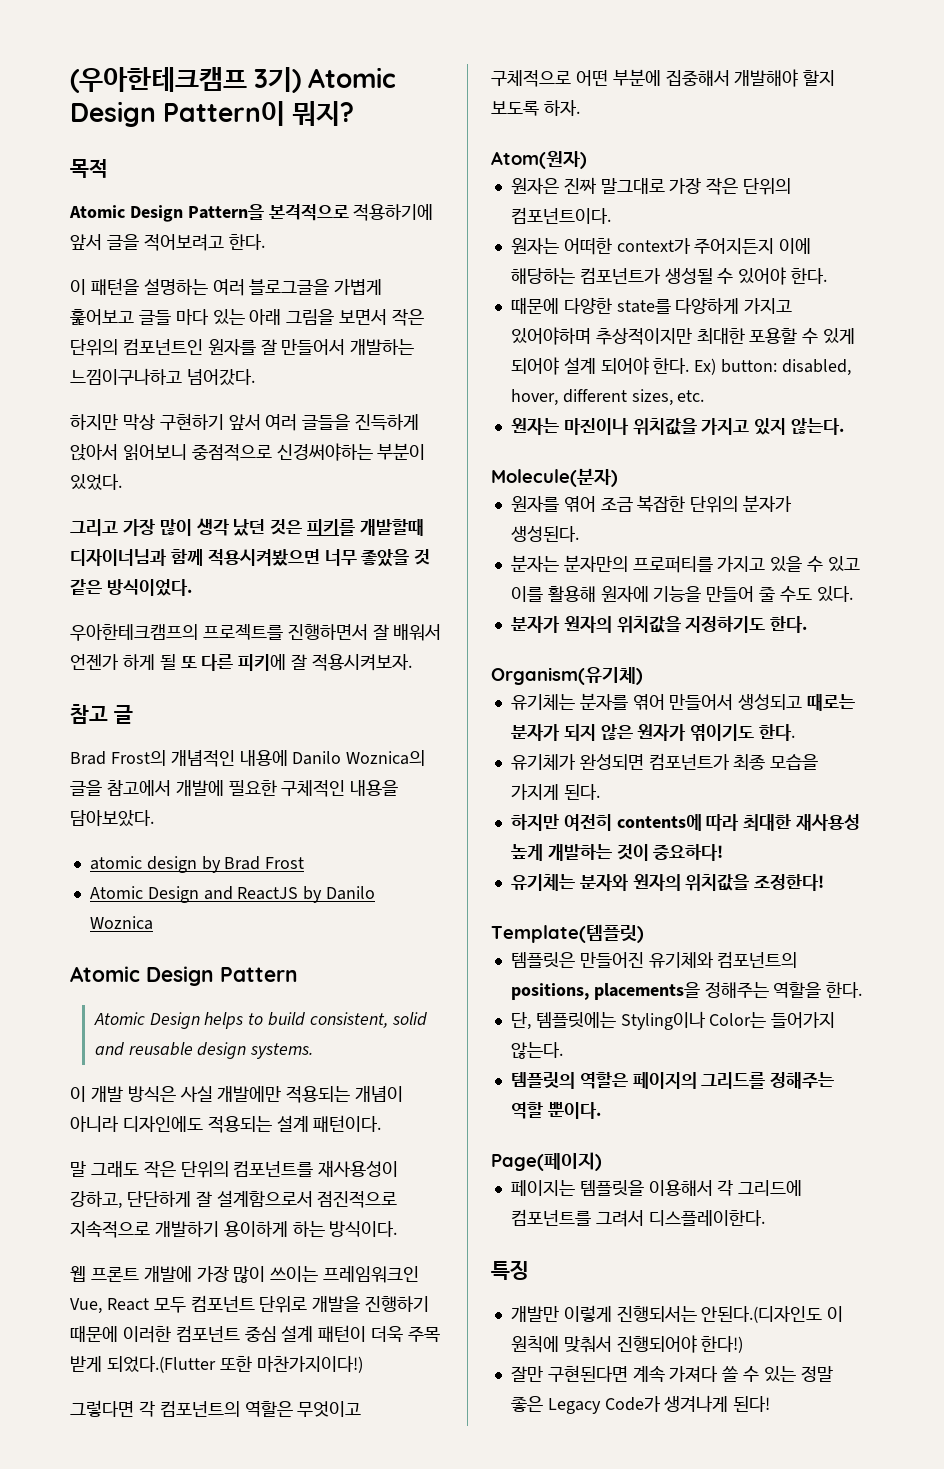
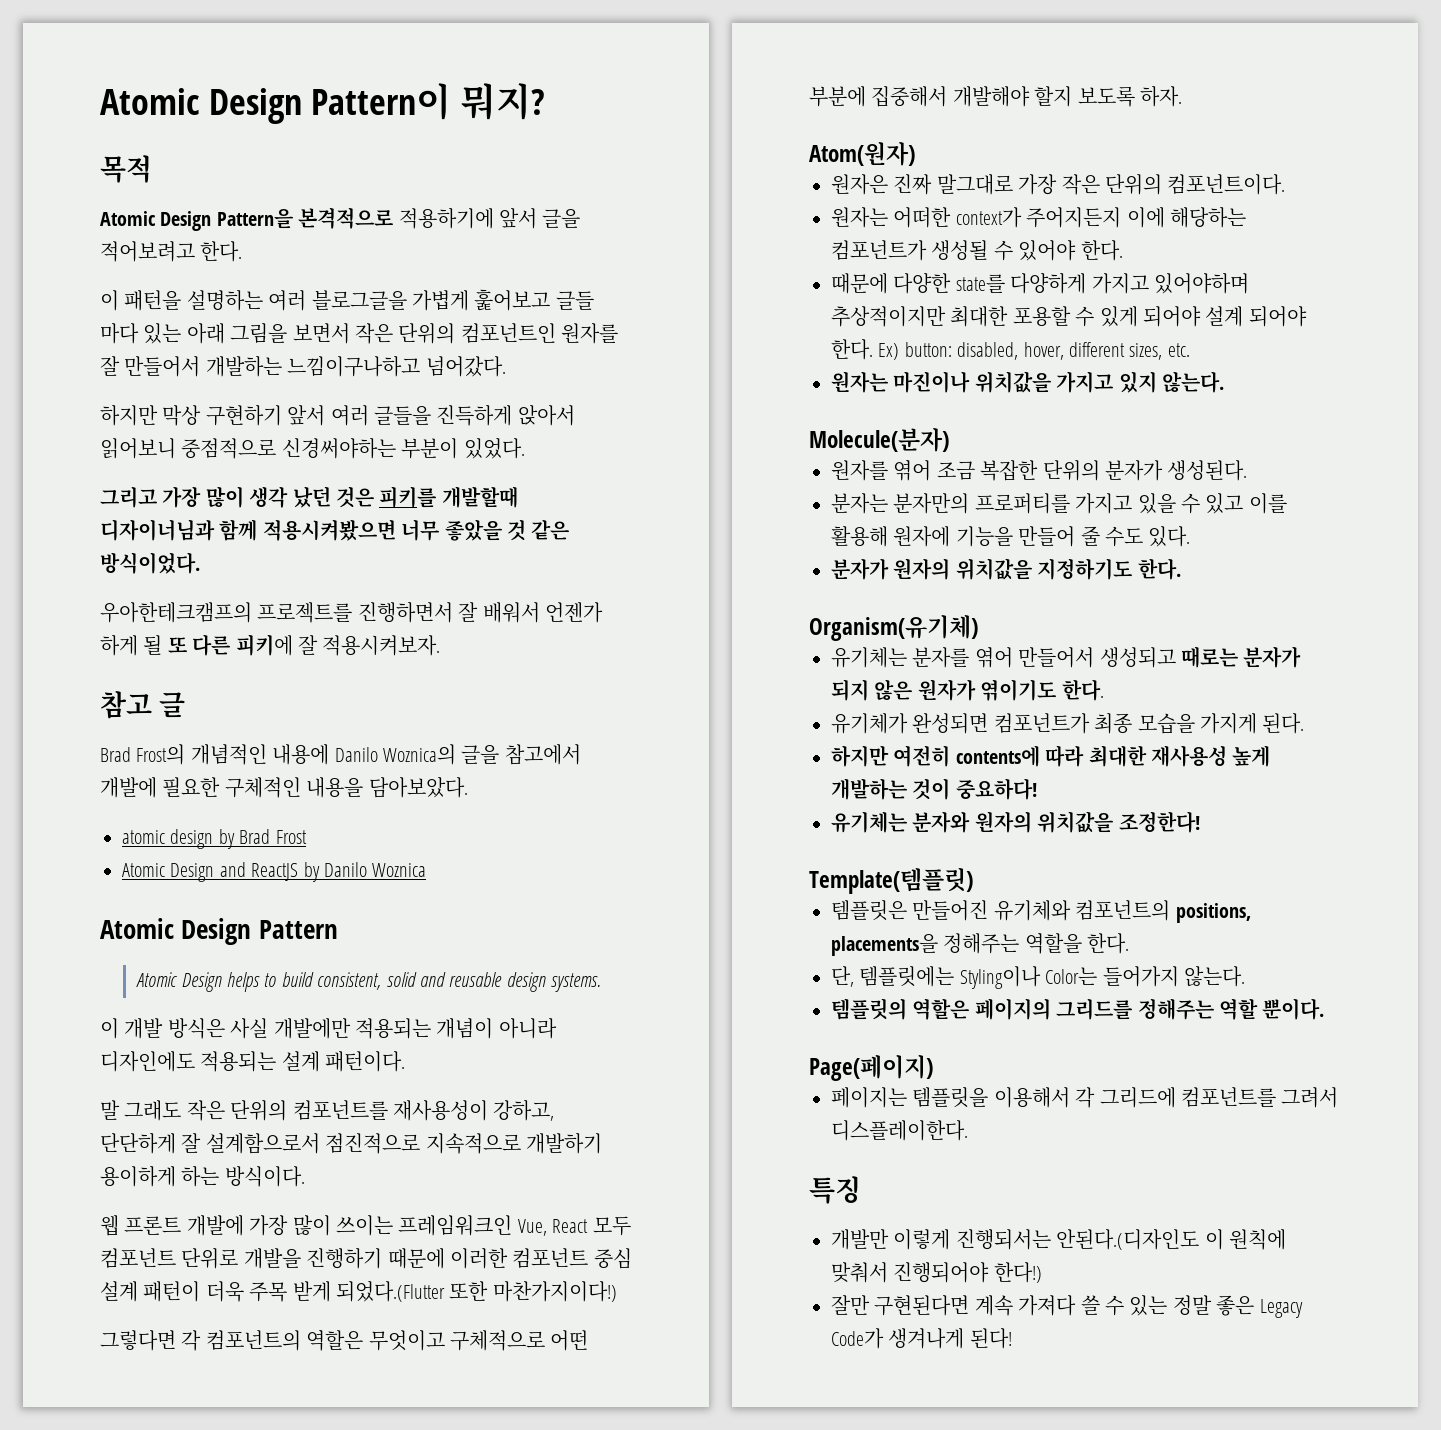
[70,67,302,93] (우아한테크캠프 3기) -> (100, 101) none

